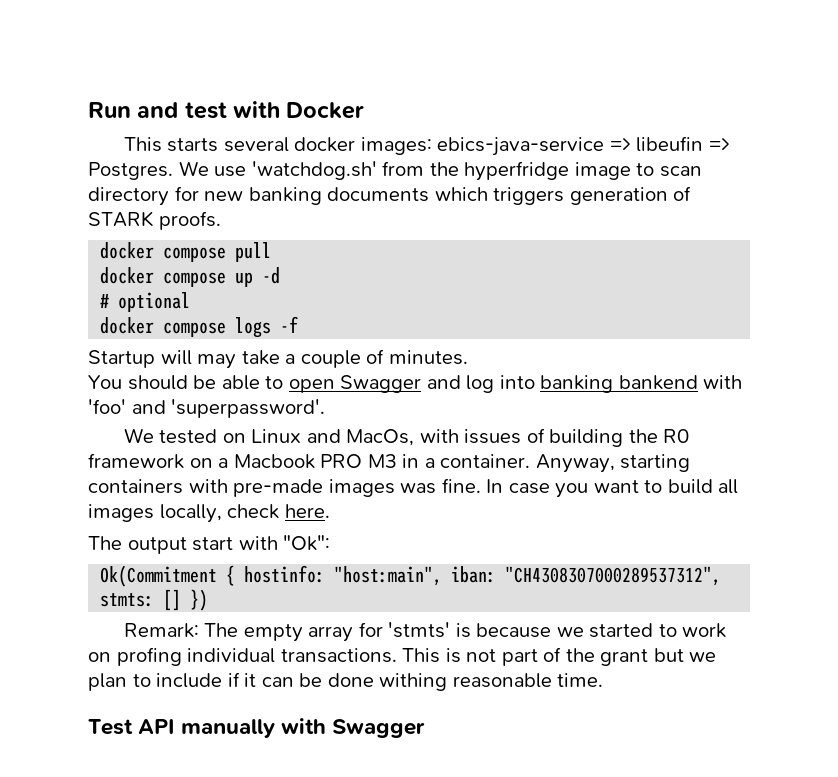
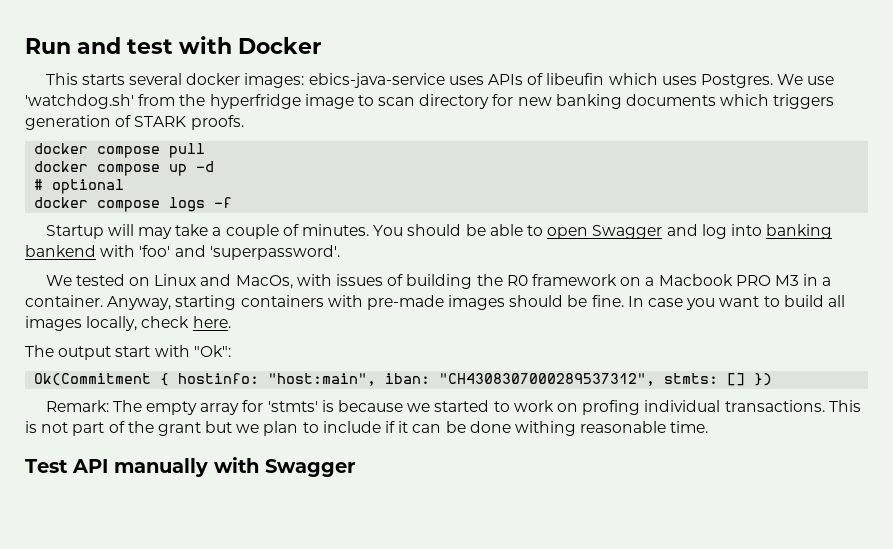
[609,136,730,152] => libeufin => -> [448,73,697,85] uses APIs of libeufin which uses
(468, 357) // -> (370, 230) none
[400,483,437,494] was -> [509,295,588,307] should be

